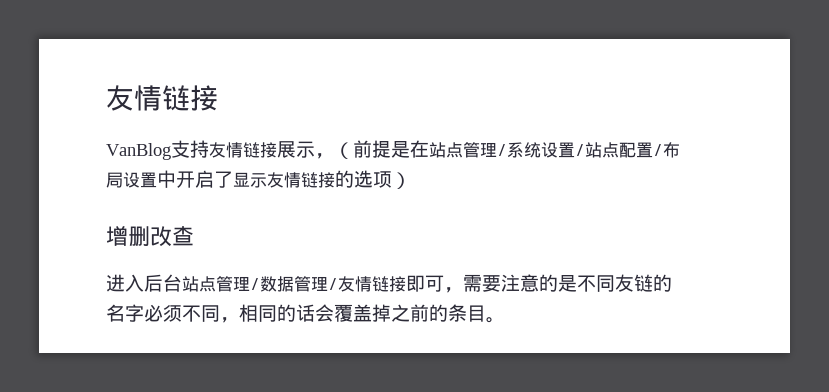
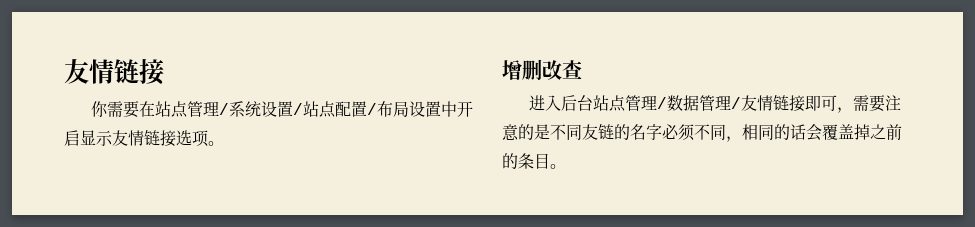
[106,140,410,160] VanBlog支持友情链接展示，（前提是 -> [90,101,139,118] 你需要
[214,171,233,188] 了 -> (80, 138) none
[335,170,411,189] 的选项） -> [176,130,224,147] 选项。

